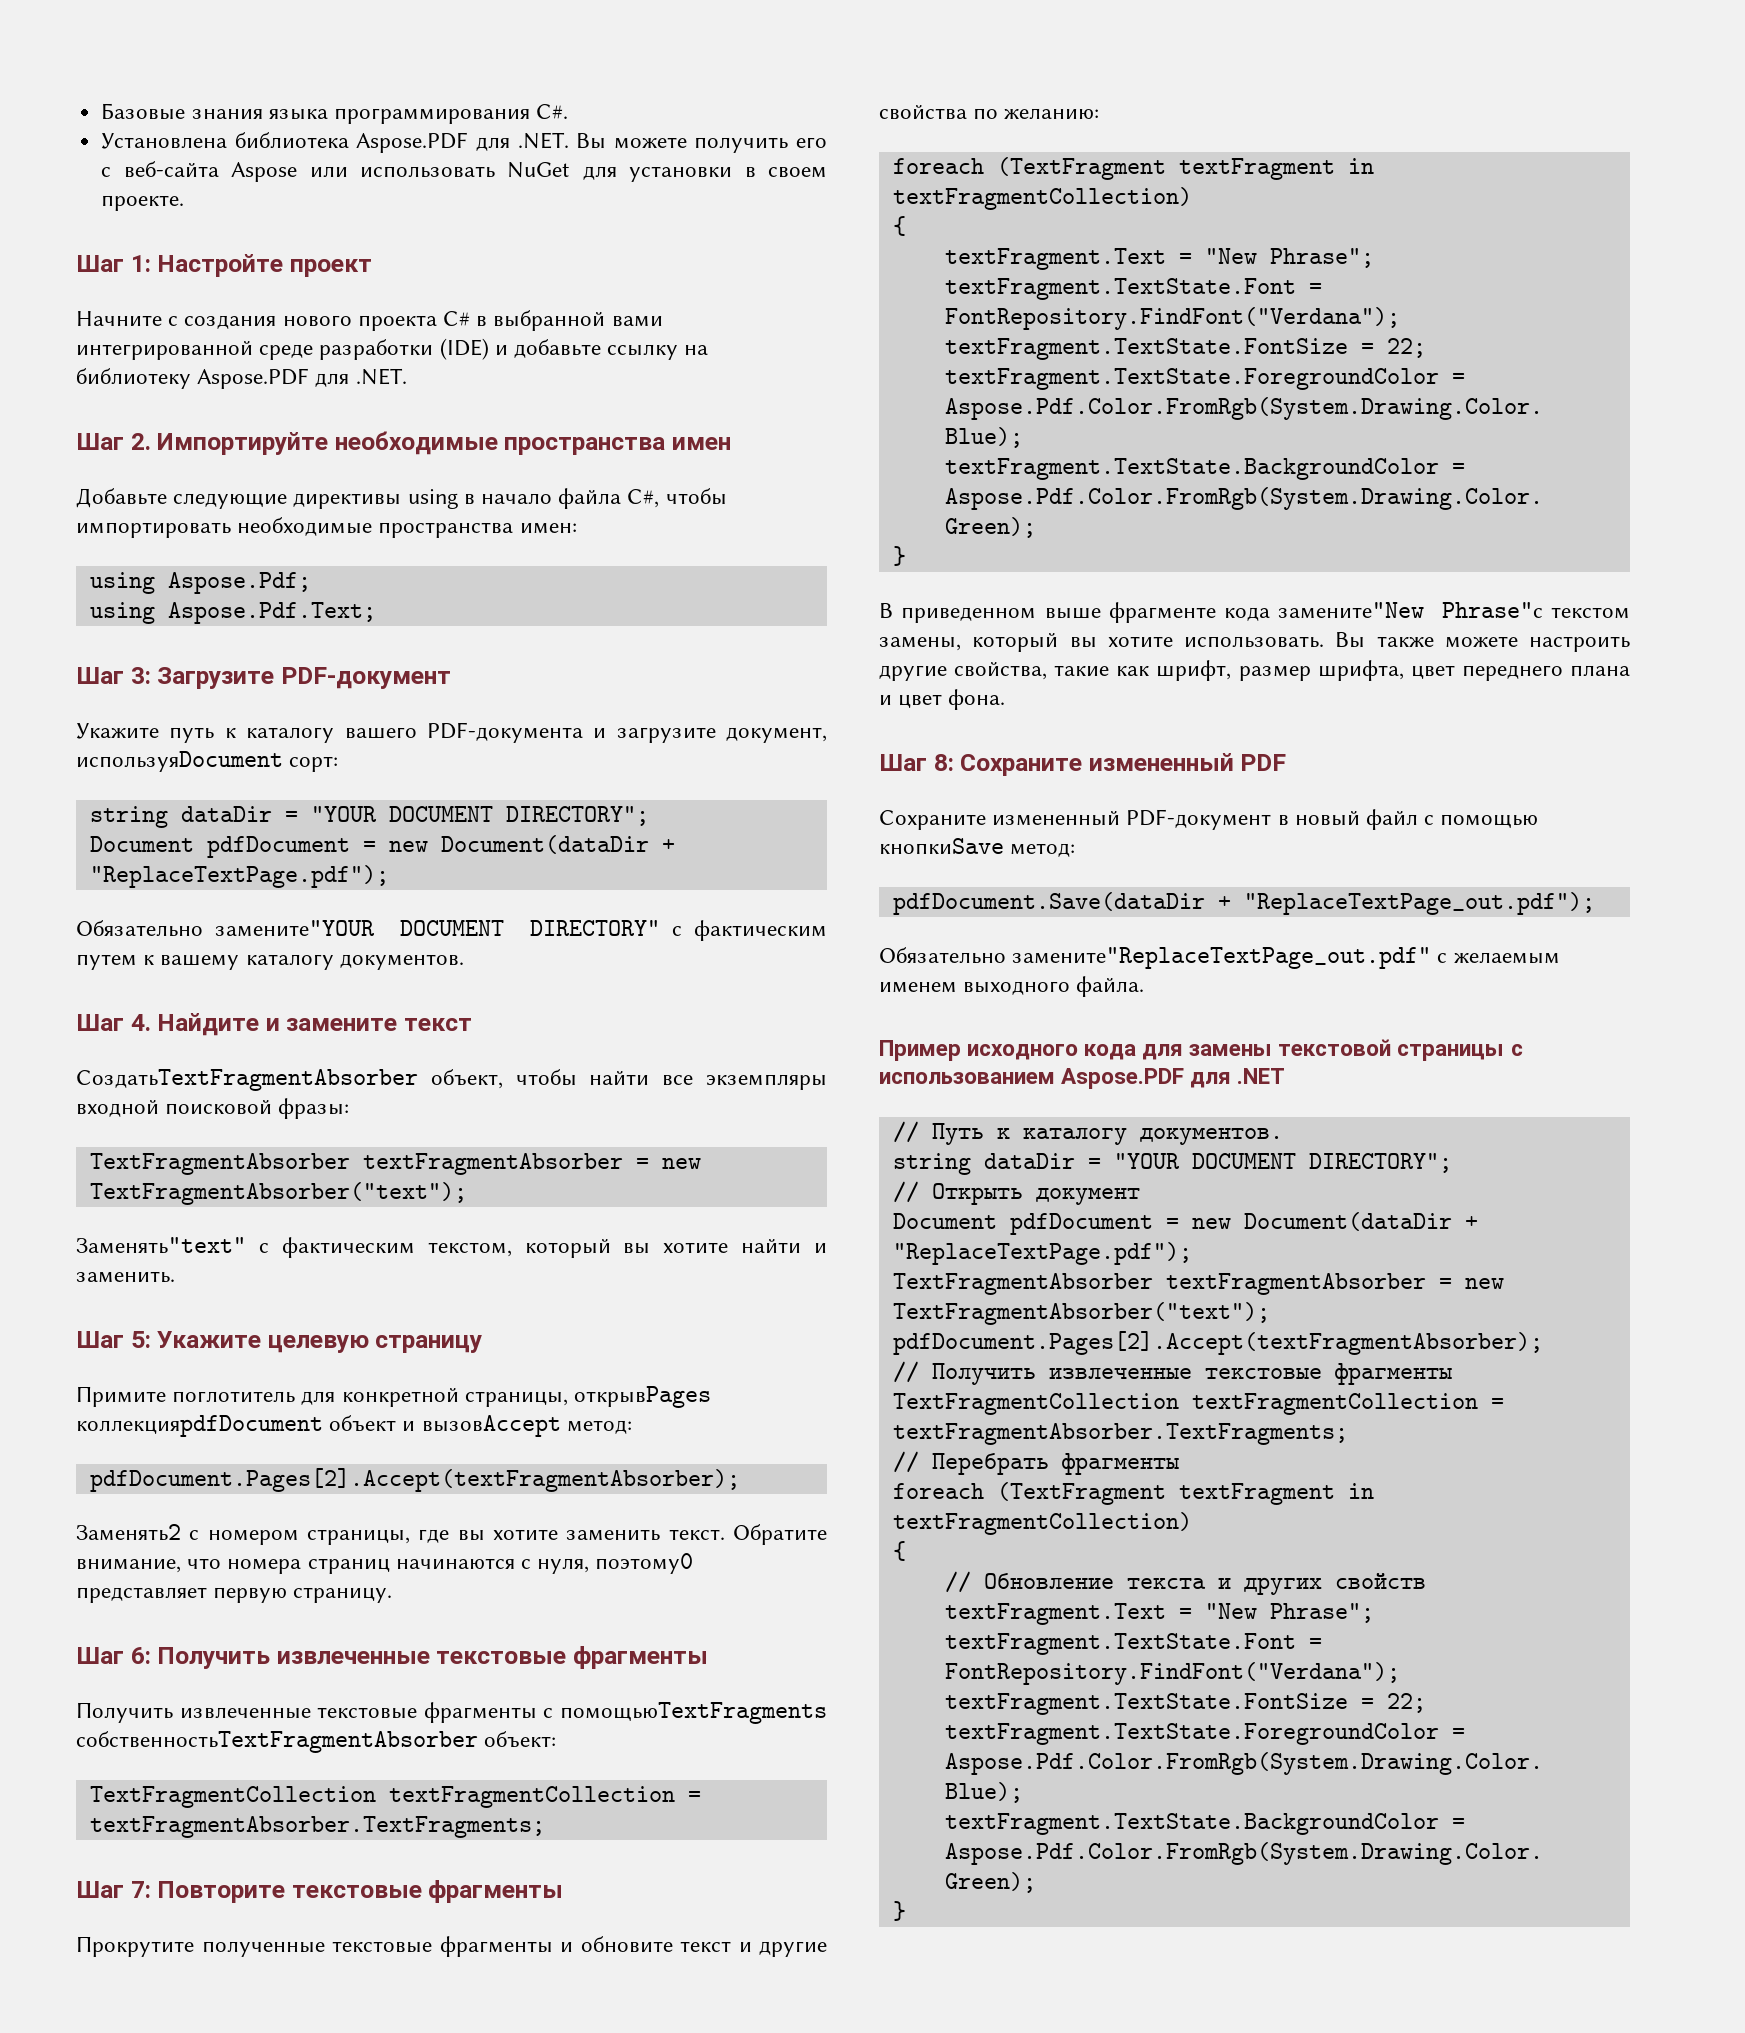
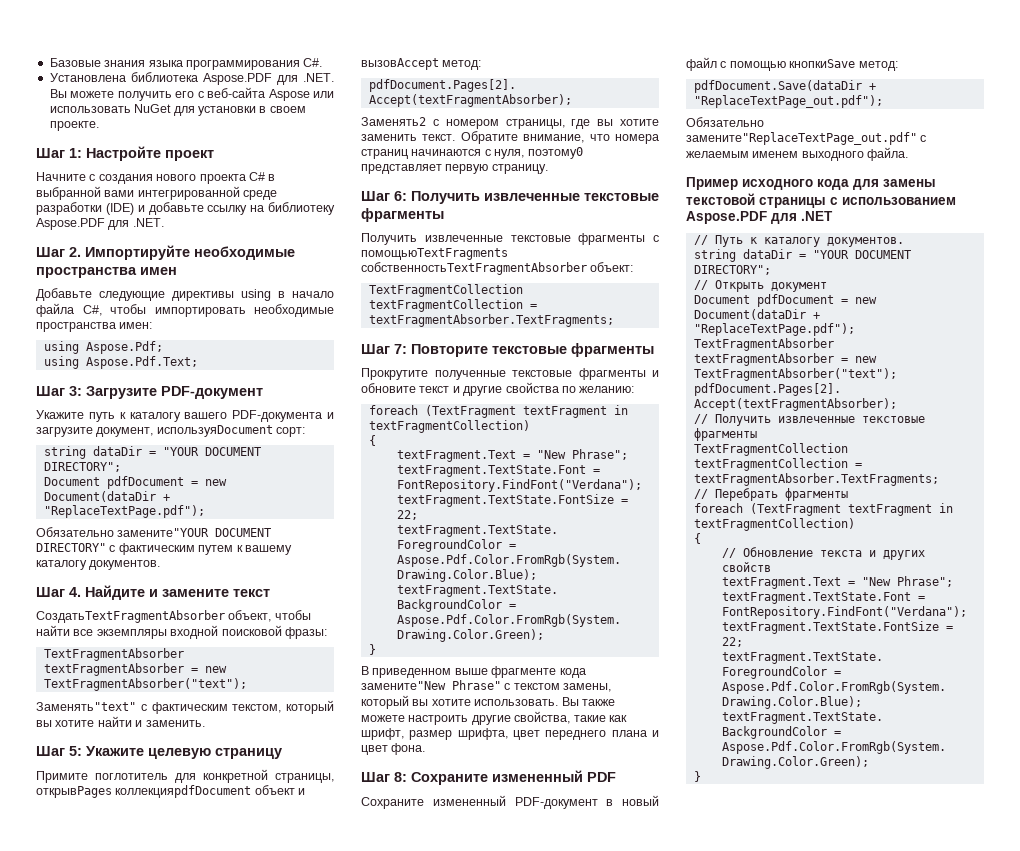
[1441,602,1543,618] Phrase"с -> [452,680,511,690] Phrase" с

